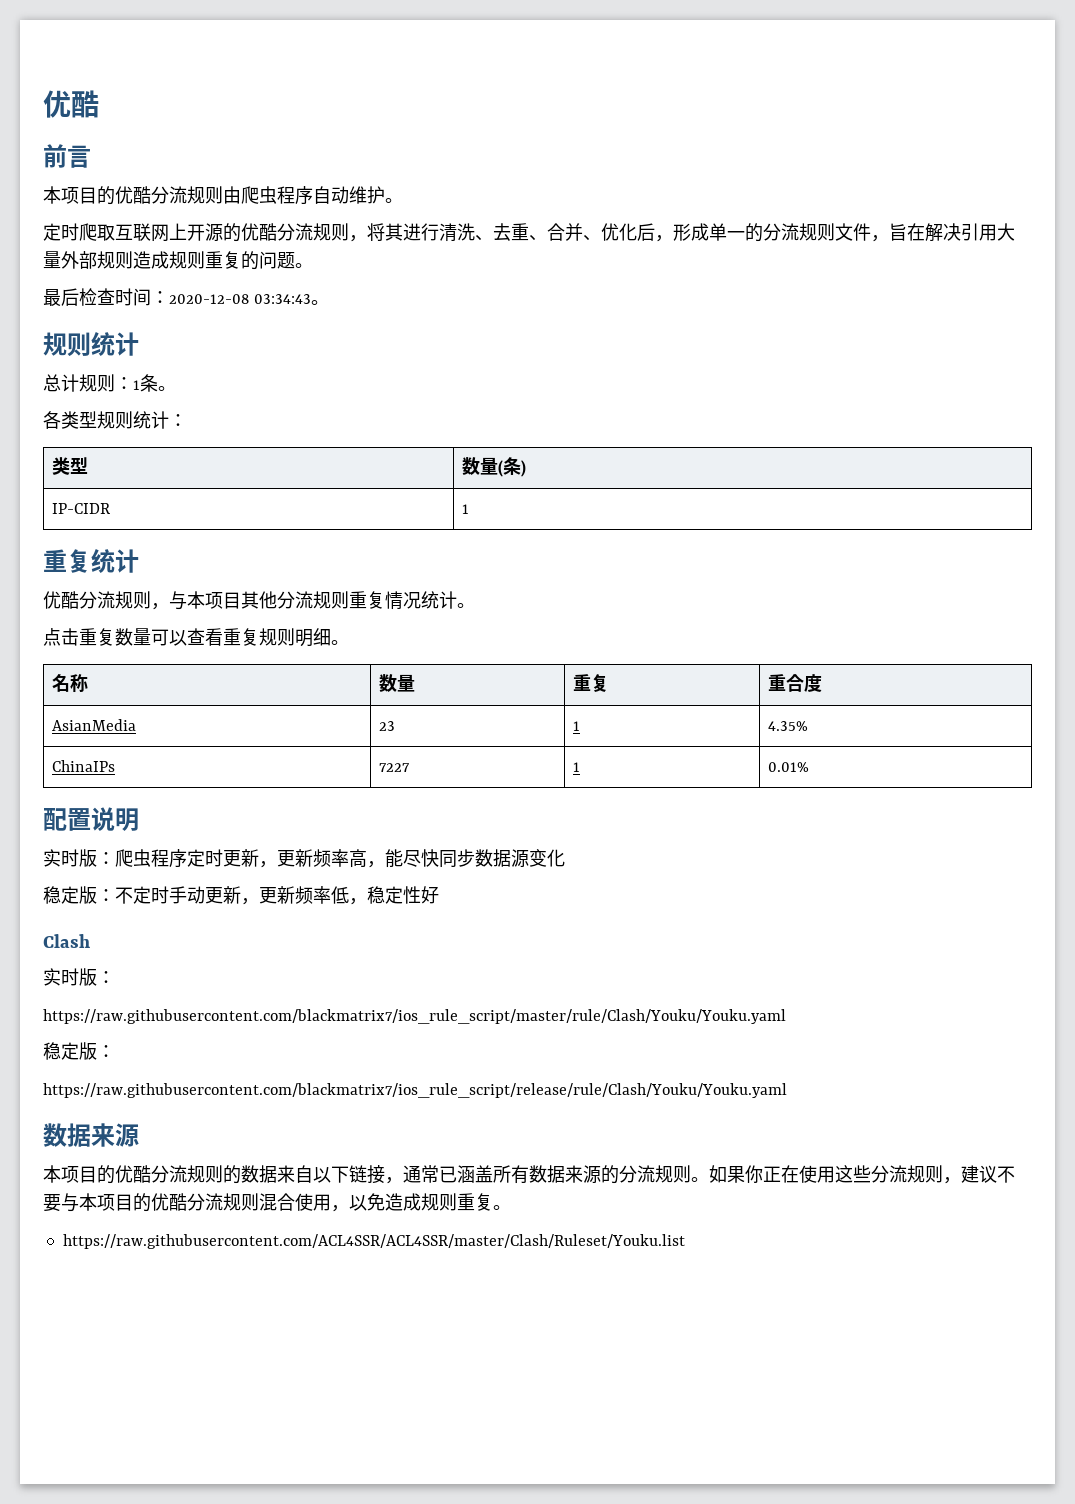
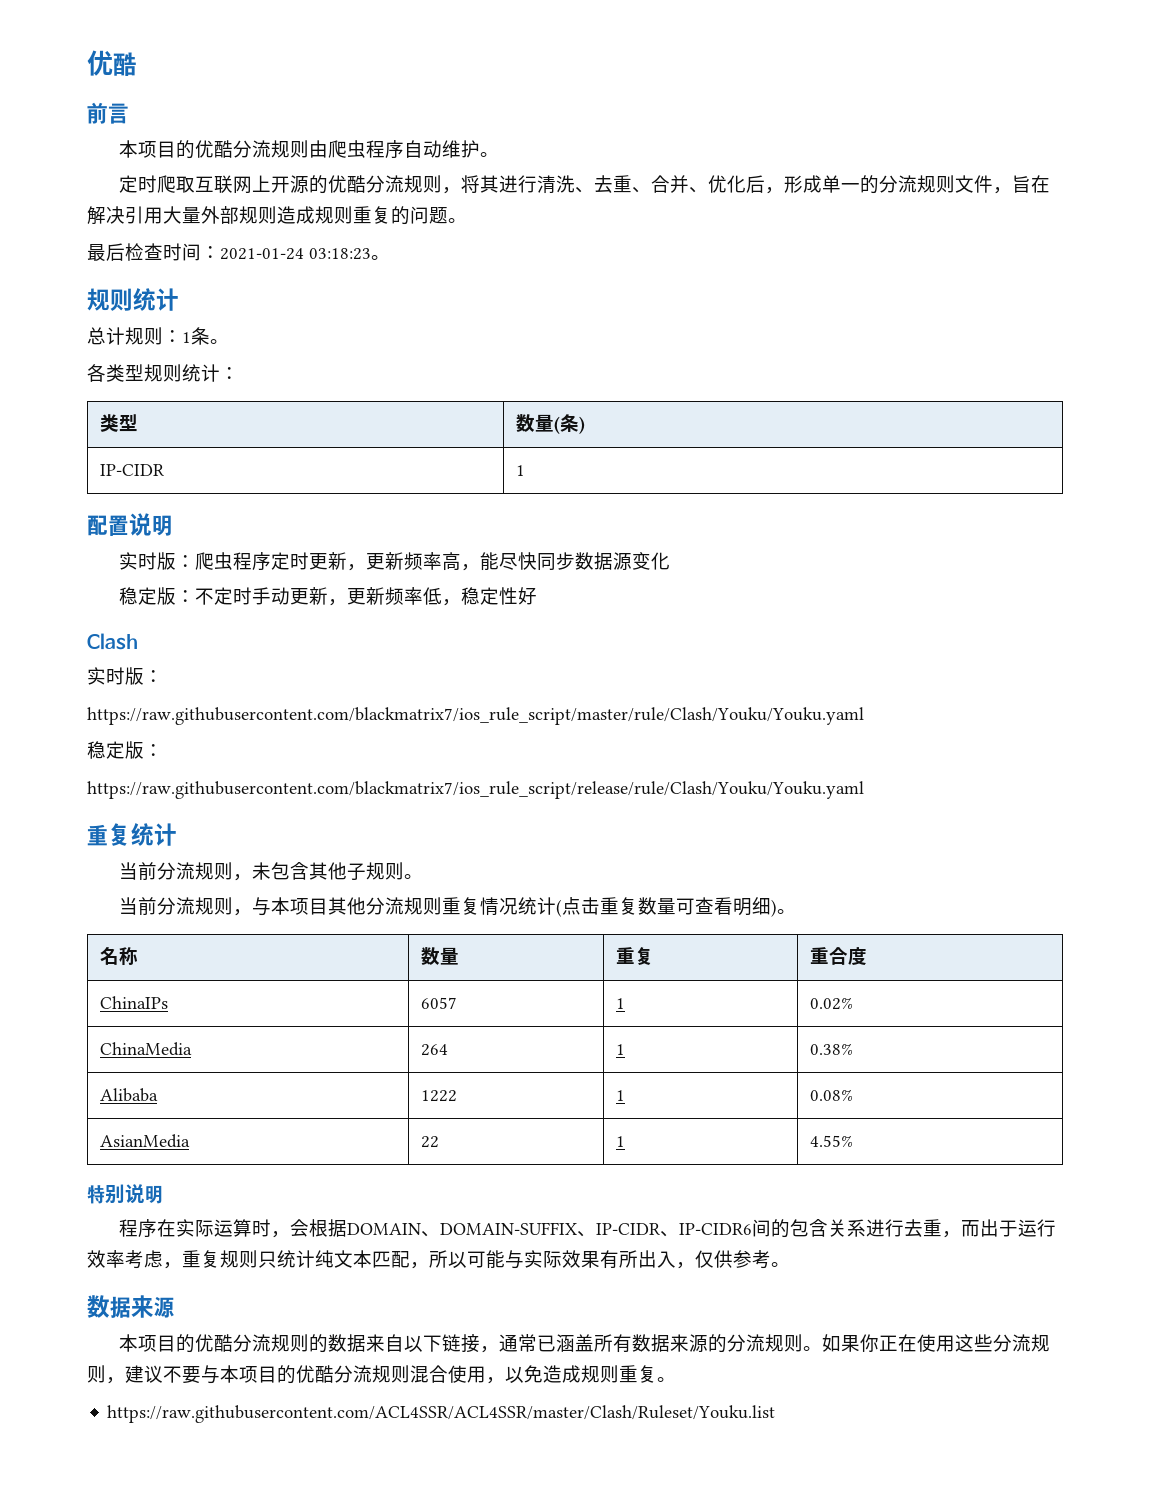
[169,294,311,304] 2020-12-08 03:34:43 -> [220,248,371,260] 2021-01-24 03:18:23
[43,549,139,573] [43,591,475,610] [43,628,349,647] [51,674,88,693] [378,674,415,692] [572,674,609,692] [767,674,822,692] [51,719,136,731] [378,721,395,731] [572,721,580,731] [767,721,808,731] [51,760,115,772] [378,763,410,772] [572,762,580,772] [767,762,809,772] // 重复统计 // 优酷分流规则，与本项目其他分流规则重复情况统计。 // 点击重复数量可以查看重复规则明细。 // 名称 | 数量 | 重复 | 重合度 // AsianMedia | 23 | 1 | 4.35% // ChinaIPs | 7227 | 1 | 0.01% -> (526, 470) none
(787, 1090) none -> [87,823,177,846] [118,862,423,881] [118,897,796,917] [100,947,139,966] [421,947,460,965] [616,947,655,965] [810,947,868,965] [100,996,169,1009] [421,997,458,1009] [616,998,626,1009] [810,997,854,1010] [100,1042,193,1056] [421,1044,449,1056] [616,1044,626,1055] [810,1043,854,1055] [100,1088,159,1102] [421,1090,458,1102] [616,1090,626,1101] [810,1089,854,1101] [100,1134,191,1148] [421,1136,440,1148] [616,1136,626,1147] [810,1135,854,1147] [87,1184,163,1204] [118,1219,1056,1238] [87,1250,790,1269] // 重复统计 // 当前分流规则，未包含其他子规则。 // 当前分流规则，与本项目其他分流规则重复情况统计(点击重复数量可查看明细)。 // 名称 | 数量 | 重复 | 重合度 // ChinaIPs | 6057 | 1 | 0.02% // ChinaMedia | 264 | 1 | 0.38% // Alibaba | 1222 | 1 | 0.08% // AsianMedia | 22 | 1 | 4.55% // 特别说明 // 程序在实际运算时，会根据DOMAIN、DOMAIN-SUFFIX、IP-CIDR、IP-CIDR6间的包含关系进行去重，而出于运行效率考虑，重复规则只统计纯文本匹配，所以可能与实际效果有所出入，仅供参考。

